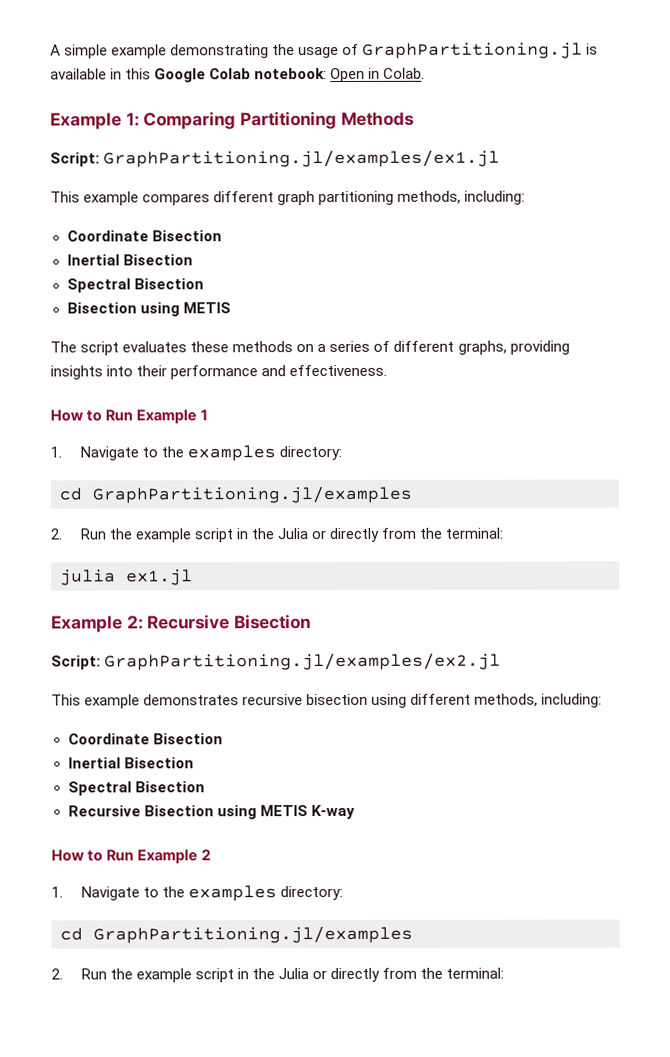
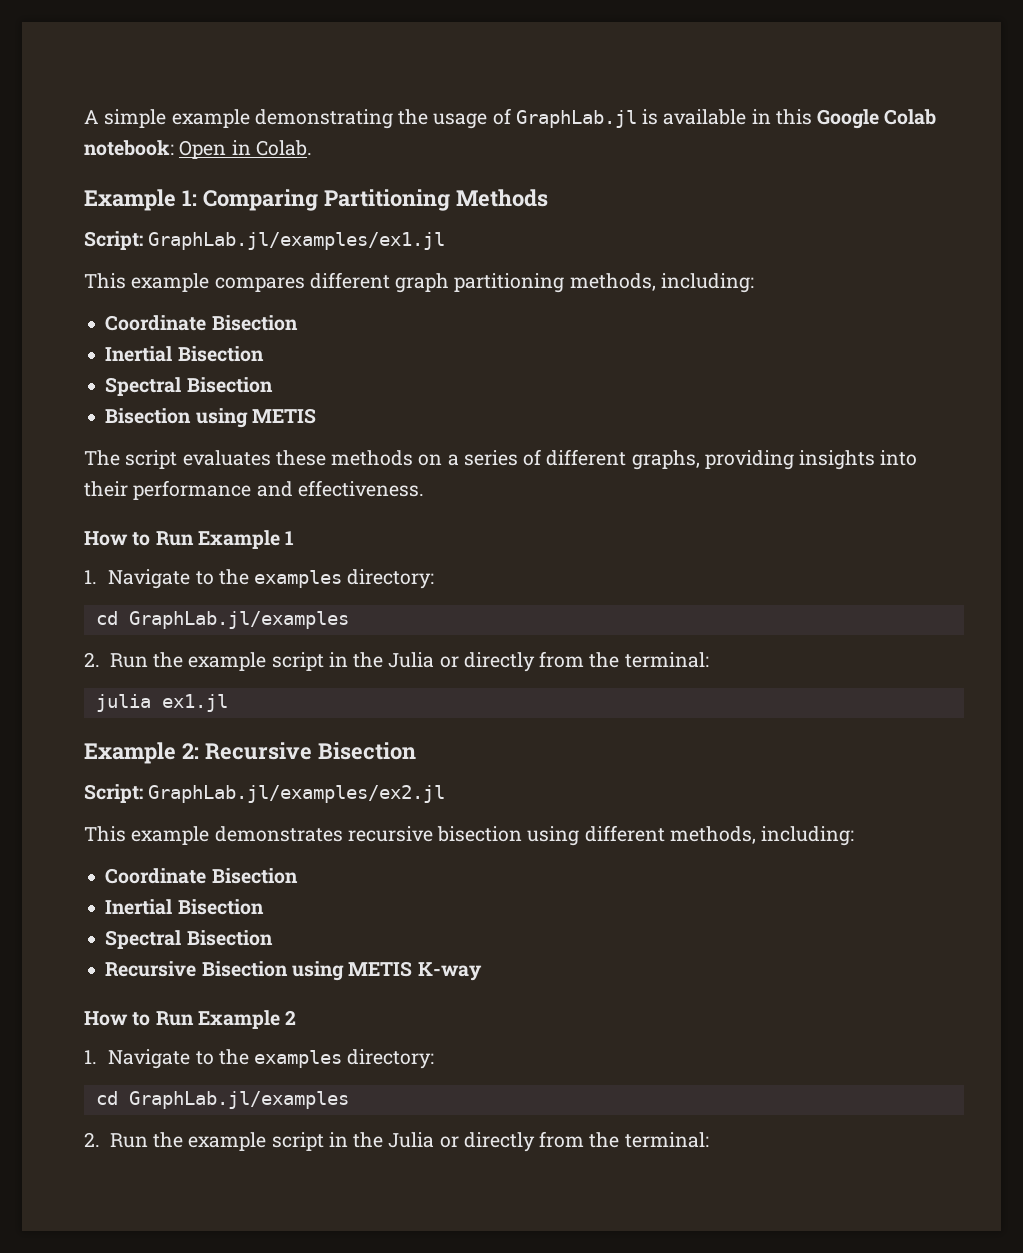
[362,42,584,59] GraphPartitioning.jl -> [515,110,637,128] GraphLab.jl
[103,149,501,168] GraphPartitioning.jl/examples/ex1.jl -> [148,232,446,250] GraphLab.jl/examples/ex1.jl
[92,485,412,504] GraphPartitioning.jl/examples -> [128,611,349,629] GraphLab.jl/examples
[104,652,502,671] GraphPartitioning.jl/examples/ex2.jl -> [148,785,446,803] GraphLab.jl/examples/ex2.jl
[93,925,413,944] GraphPartitioning.jl/examples -> [128,1091,349,1109] GraphLab.jl/examples

